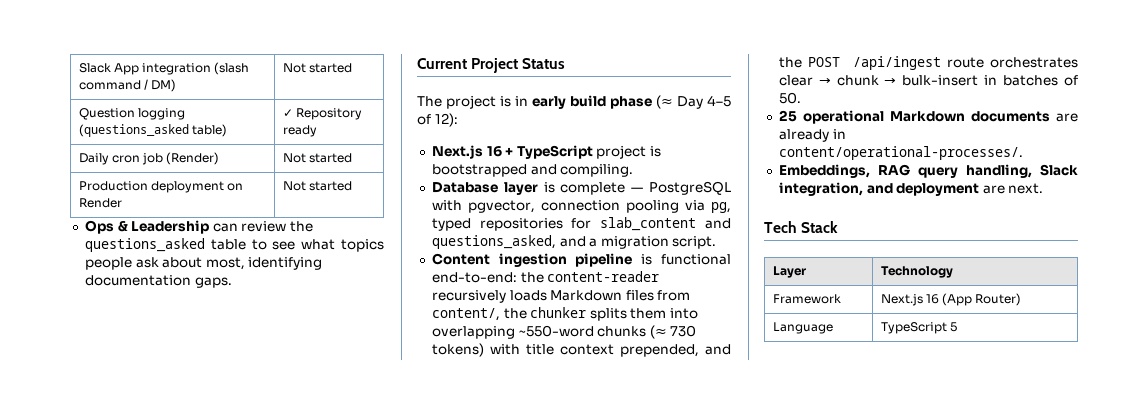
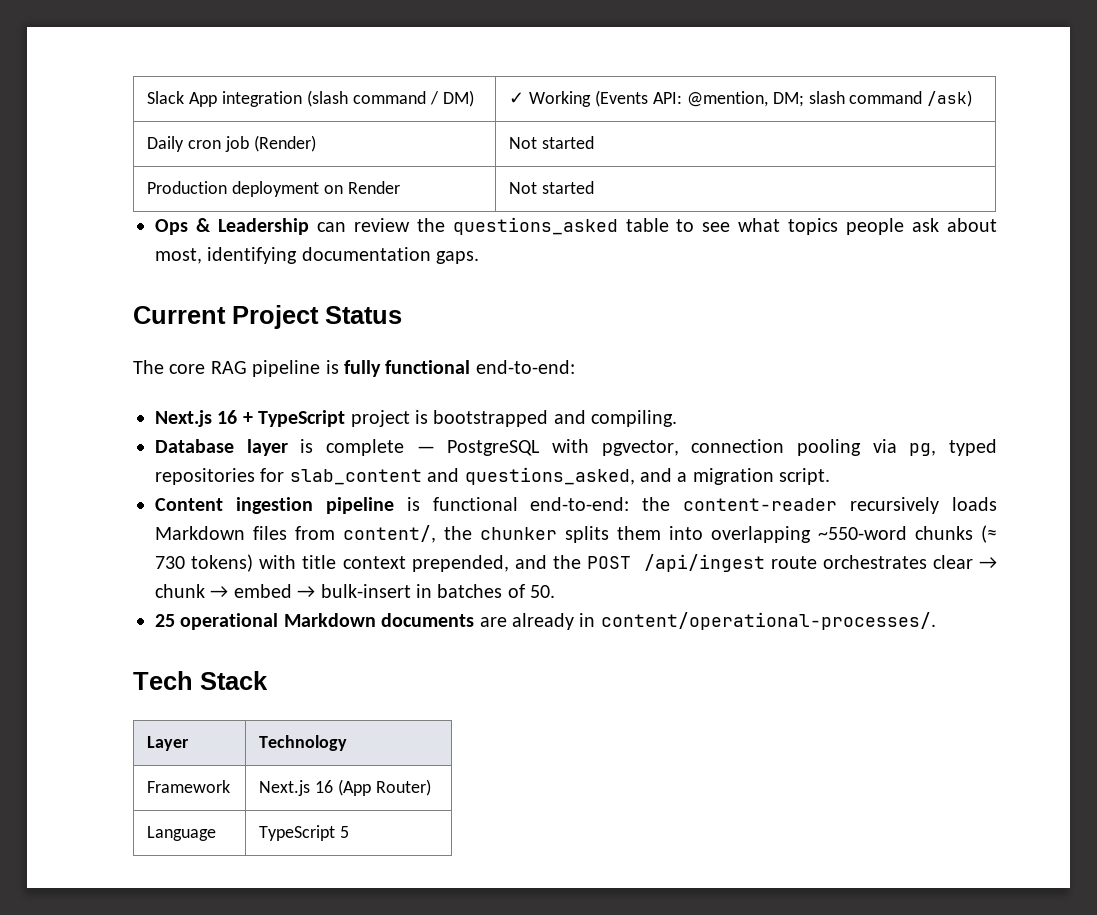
[282,63,352,73] [78,108,185,120] [78,124,227,137] [282,108,362,120] [282,125,317,137] Not started // Question logging (questions_asked table) | ✓ Repository ready -> [509,90,973,107] ✓ Working (Events API: @mention, DM; slash command /ask)
[446,95,731,109] [417,113,458,127] project is in early build phase (≈ Day 4–5 of 12): -> [169,360,575,377] core RAG pipeline is fully functional end-to-end:
(897, 81) none -> [233,584,316,598] embed →
[778,164,1078,178] [778,182,1044,196] // Embeddings, RAG query handling, Slack integration, and deployment are next. -> (936, 621) none

